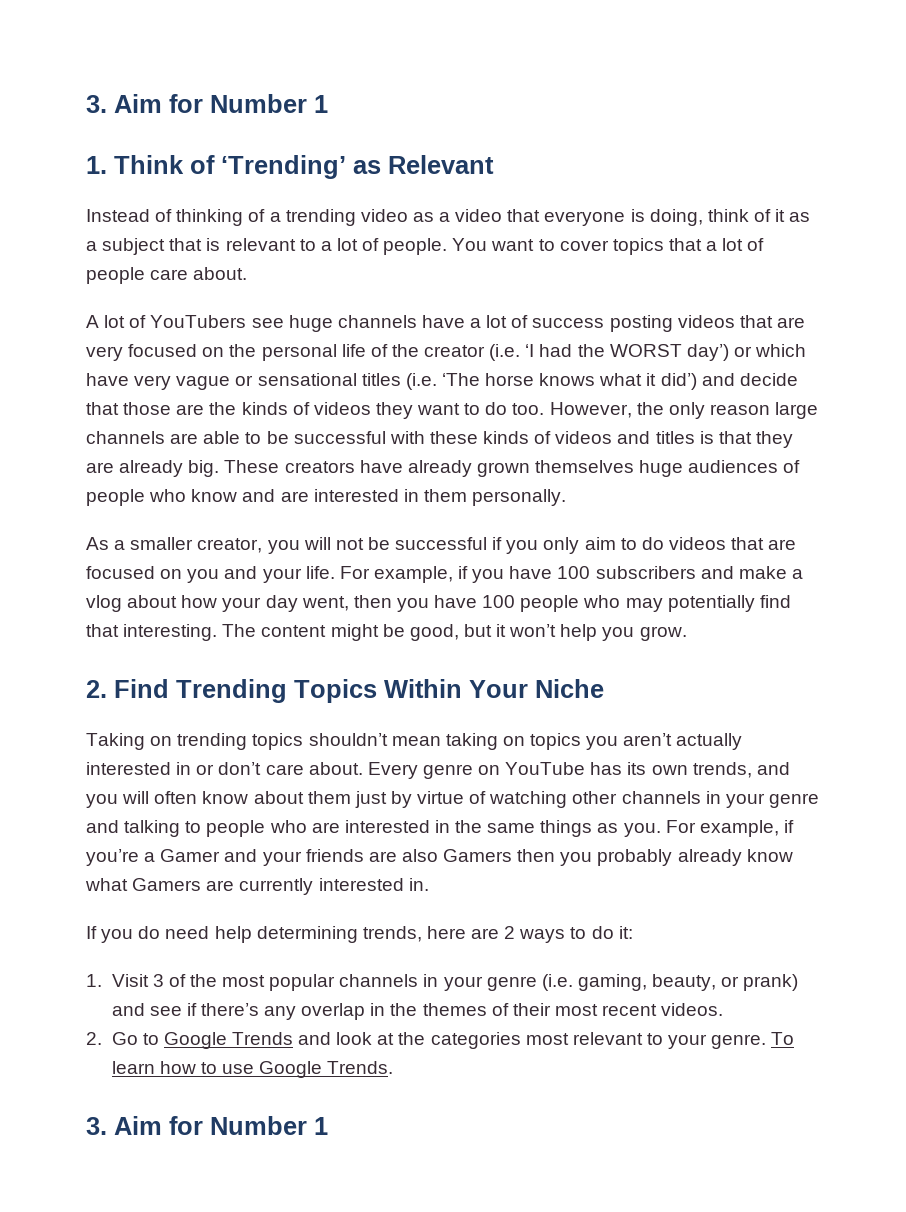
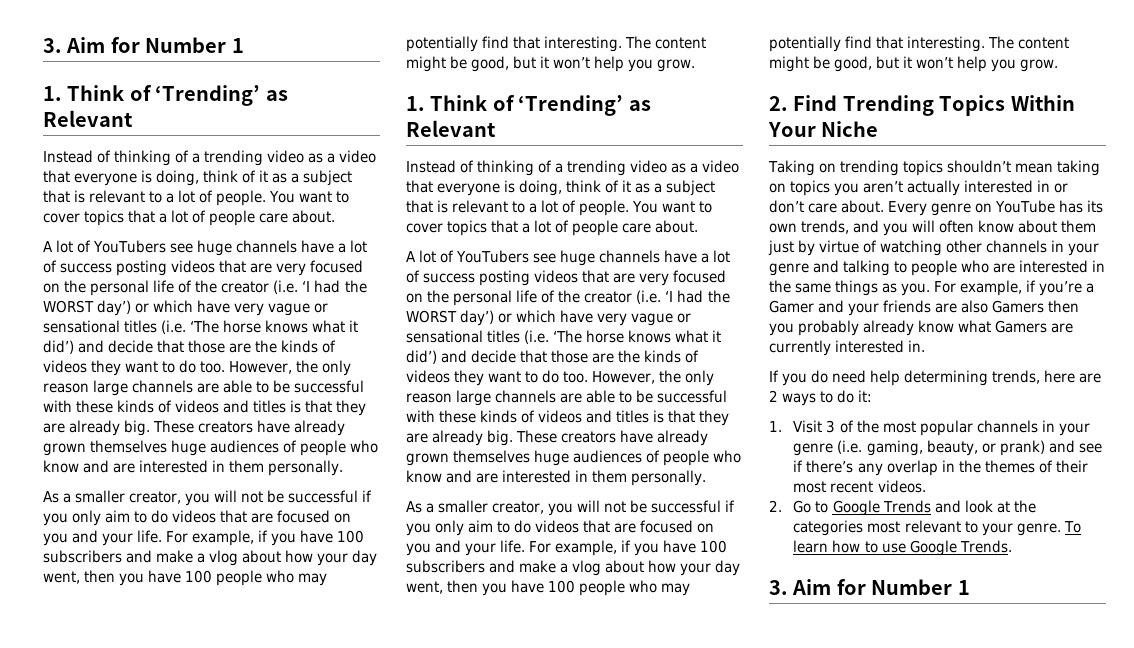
(687, 633) none -> [406,95,651,116] [406,120,496,137] [406,160,740,176] [406,180,716,196] [406,200,713,216] [406,220,699,236] [406,250,731,266] [406,270,727,286] [406,290,730,306] [406,310,692,326] [406,330,722,344] [406,350,700,364] [406,370,715,386] [406,390,728,406] [406,410,730,426] [406,430,709,446] [406,450,742,466] [406,470,707,486] [406,500,736,516] [406,520,715,536] [406,540,728,556] [406,560,741,576] [406,580,691,596] [769,36,1070,52] [769,56,1059,72] // 1. Think of ‘Trending’ as Relevant // Instead of thinking of a trending video as a video that everyone is doing, think of it as a subject that is relevant to a lot of people. You want to cover topics that a lot of people care about. // A lot of YouTubers see huge channels have a lot of success posting videos that are very focused on the personal life of the creator (i.e. ‘I had the WORST day’) or which have very vague or sensational titles (i.e. ‘The horse knows what it did’) and decide that those are the kinds of videos they want to do too. However, the only reason large channels are able to be successful with these kinds of videos and titles is that they are already big. These creators have already grown themselves huge audiences of people who know and are interested in them personally. // As a smaller creator, you will not be successful if you only aim to do videos that are focused on you and your life. For example, if you have 100 subscribers and make a vlog about how your day went, then you have 100 people who may potentially find that interesting. The content might be good, but it won’t help you grow.

